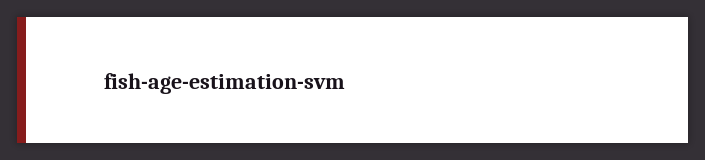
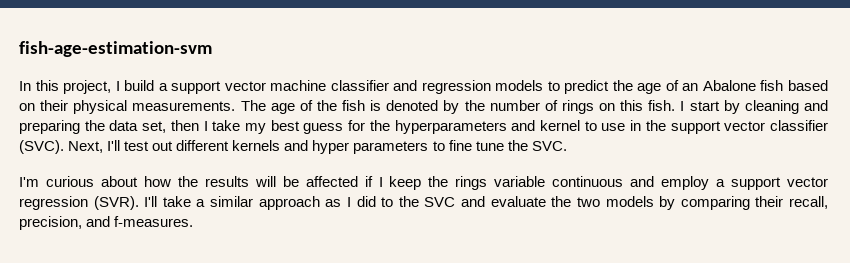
(345, 83) none -> [19,80,828,94] [19,100,829,114] [19,120,828,134] [19,140,567,154] [19,176,829,190] [19,196,829,210] [19,216,194,230] // In this project, I build a support vector machine classifier and regression models to predict the age of an Abalone fish based on their physical measurements. The age of the fish is denoted by the number of rings on this fish. I start by cleaning and preparing the data set, then I take my best guess for the hyperparameters and kernel to use in the support vector classifier (SVC). Next, I'll test out different kernels and hyper parameters to fine tune the SVC. // I'm curious about how the results will be affected if I keep the rings variable continuous and employ a support vector regression (SVR). I'll take a similar approach as I did to the SVC and evaluate the two models by comparing their recall, precision, and f-measures.

